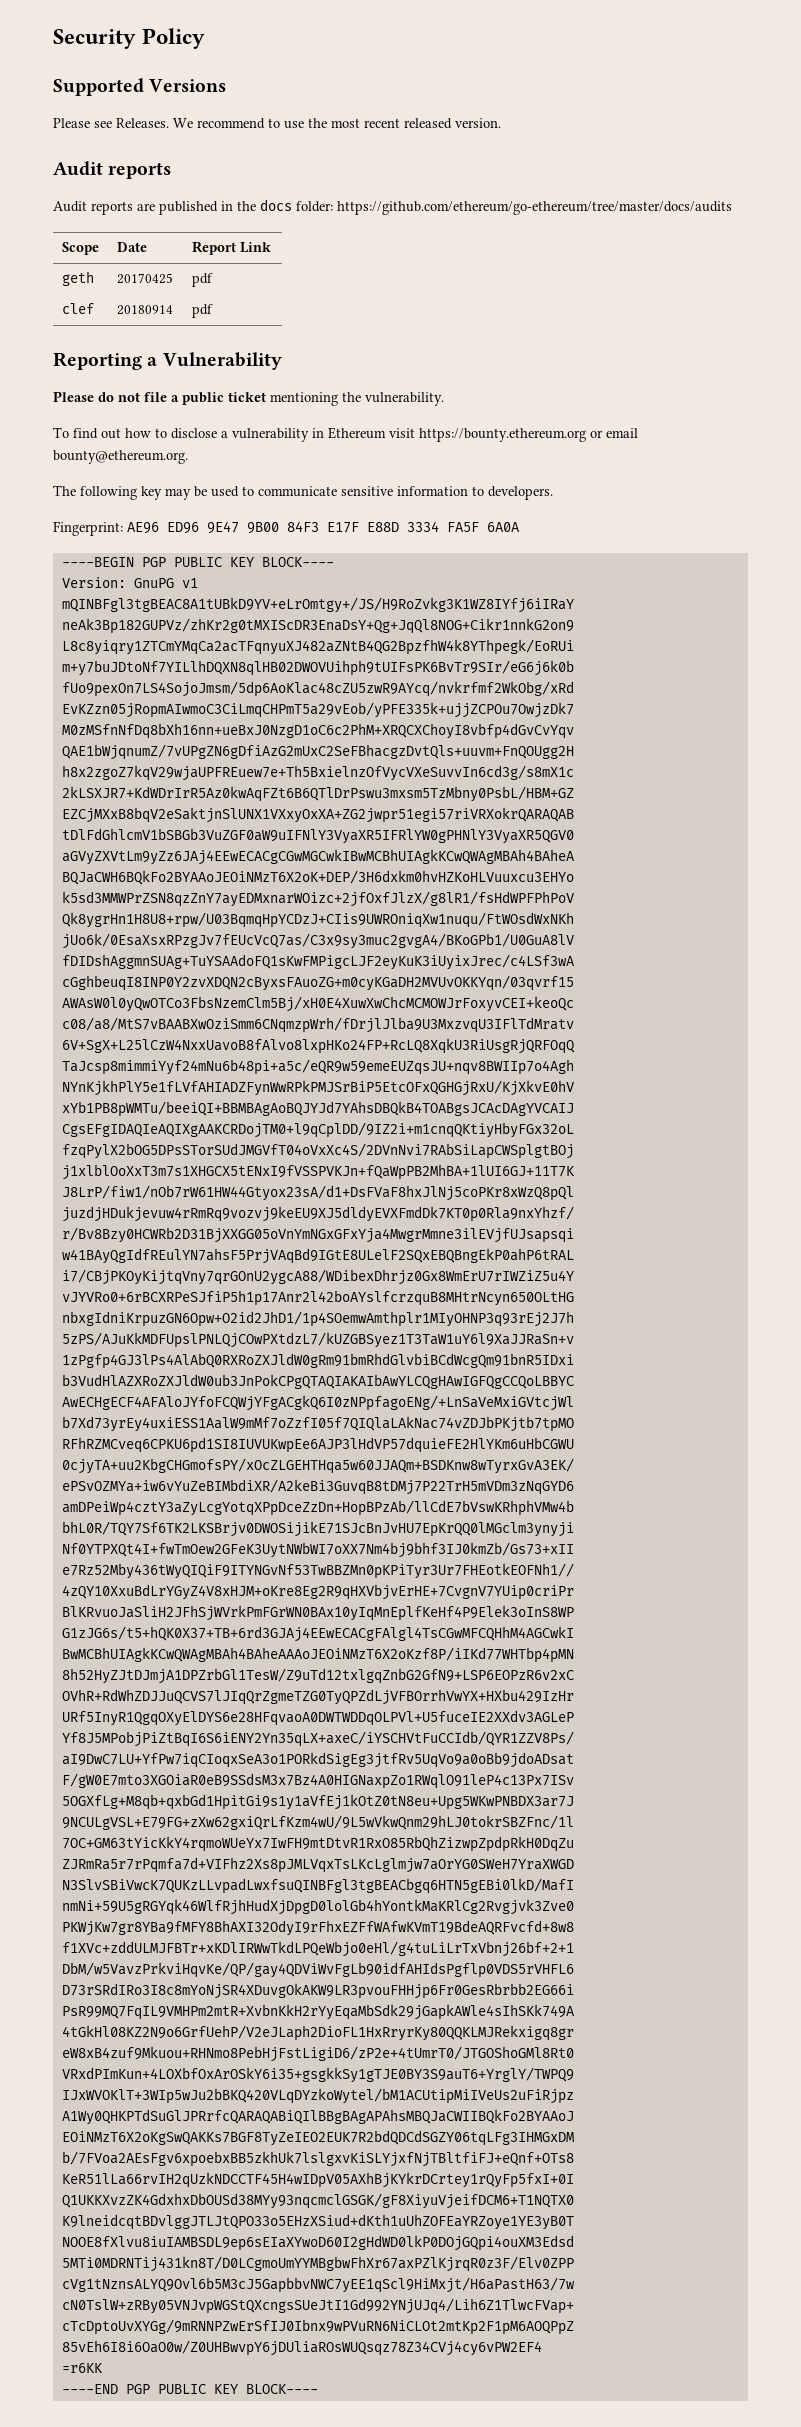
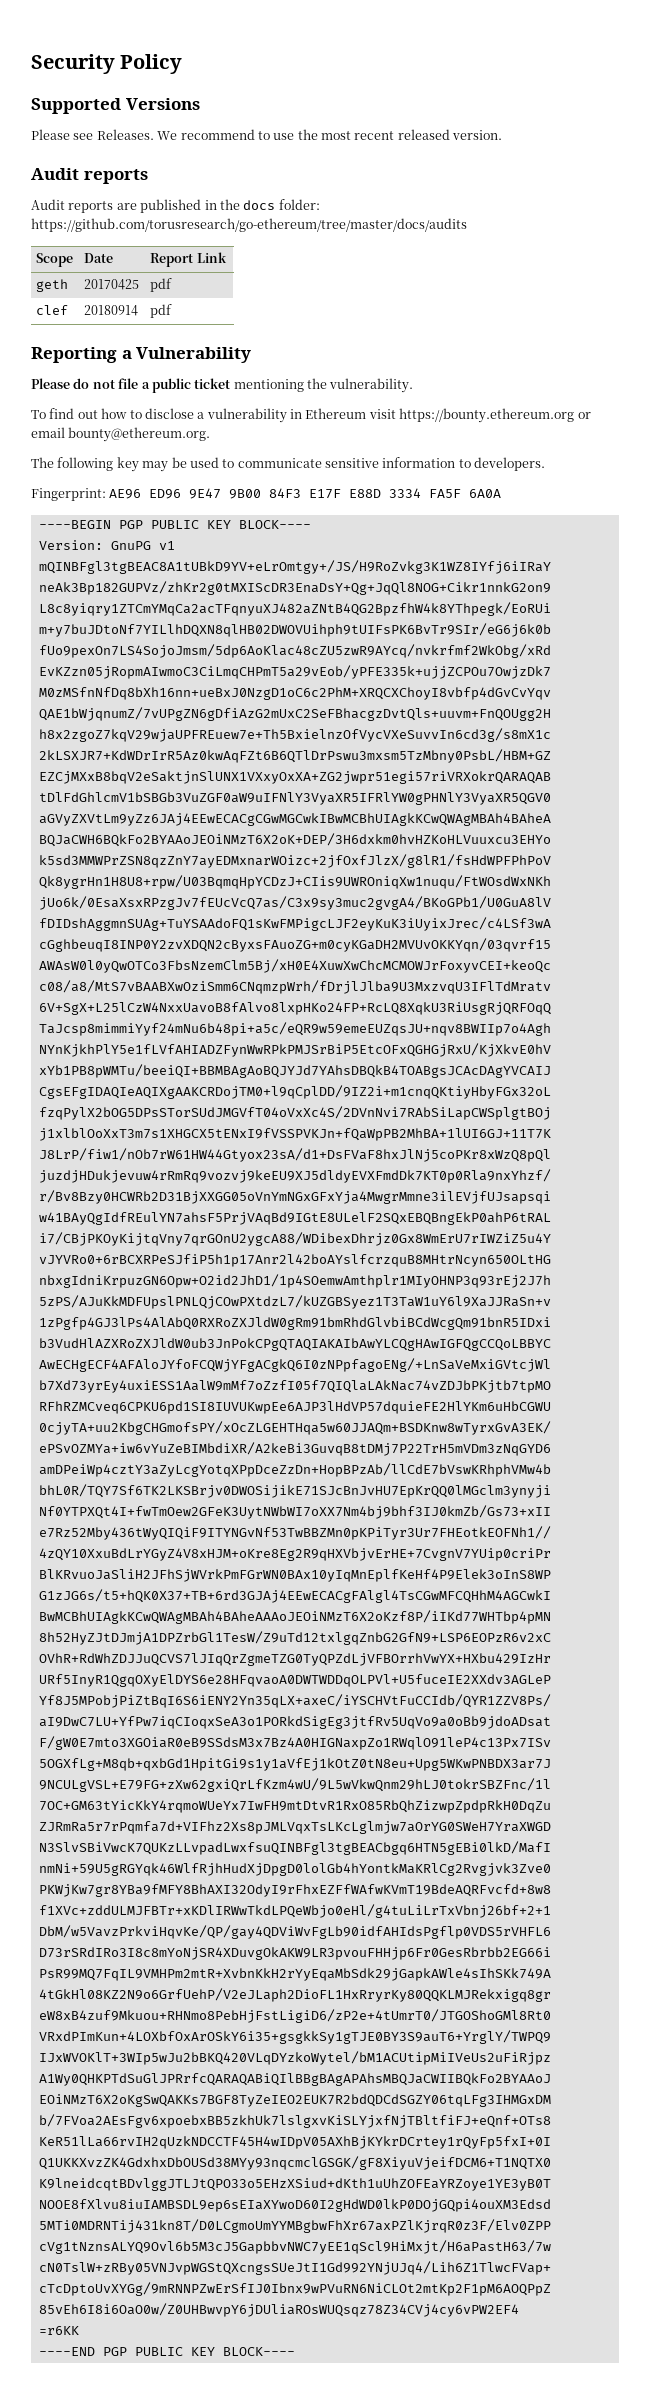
[337,201,732,215] https://github.com/ethereum/go-ethereum/tree/master/docs/audits -> [31,218,467,232] https://github.com/torusresearch/go-ethereum/tree/master/docs/audits

